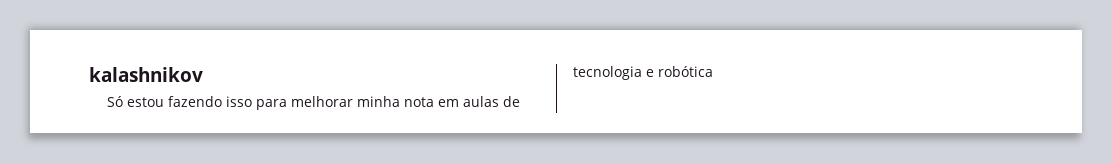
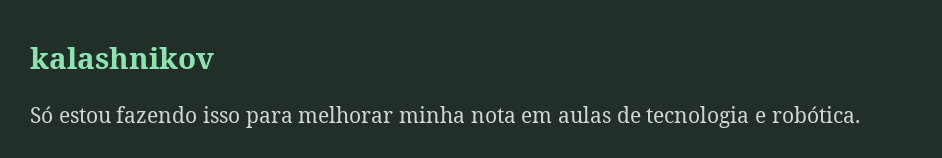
[658,66,713,77] robótica -> [771,106,860,123] robótica.

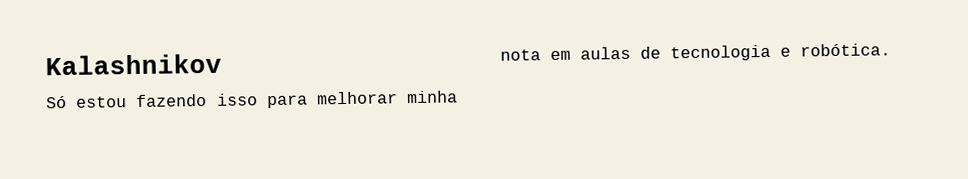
[30,47,214,69] kalashnikov -> [45,53,222,76] Kalashnikov

